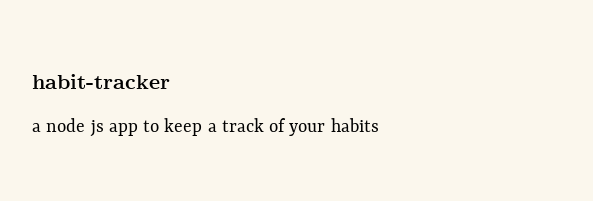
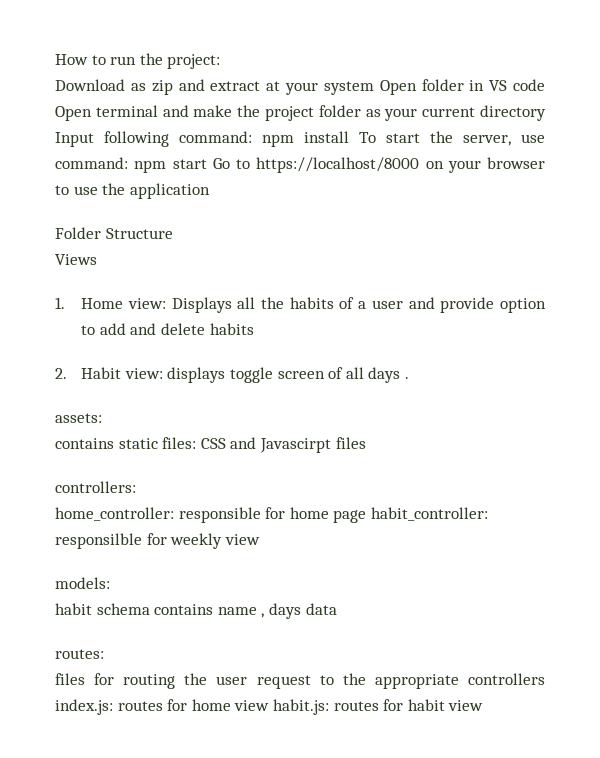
[32,74,170,89] [32,118,379,137] habit-tracker // a node js app to keep a track of your habits -> [55,53,221,69] [55,79,545,95] [55,105,546,121] [55,131,545,147] [55,157,545,173] [55,183,210,199] [55,227,173,239] [55,254,97,265] [55,297,546,313] [81,323,254,335] [55,367,409,383] [55,413,102,423] [55,437,366,453] [55,481,136,493] [55,507,488,523] [55,533,260,549] [55,577,110,589] [55,603,337,619] [55,649,104,659] [55,673,545,689] [55,699,484,715] How to run the project: // Download as zip and extract at your system Open folder in VS code Open terminal and make the project folder as your current directory Input following command: npm install To start the server, use command: npm start Go to https://localhost/8000 on your browser to use the application // Folder Structure // Views // 1. Home view: Displays all the habits of a user and provide option to add and delete habits // 2. Habit view: displays toggle screen of all days . // assets: // contains static files: CSS and Javascirpt files // controllers: // home_controller: responsible for home page habit_controller: responsilble for weekly view // models: // habit schema contains name , days data // routes: // files for routing the user request to the appropriate controllers index.js: routes for home view habit.js: routes for habit view

